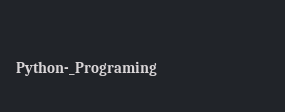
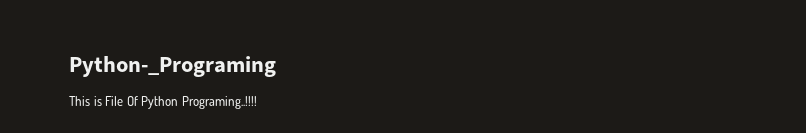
(157, 68) none -> [69,96,257,109] // This is File Of Python Programing..!!!!

